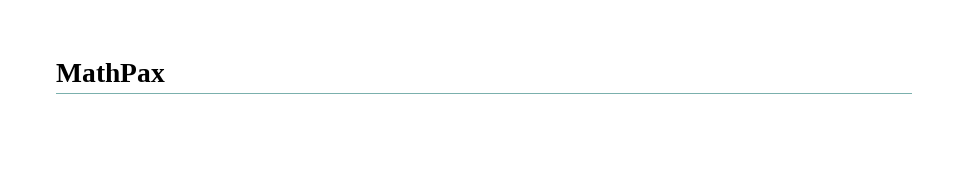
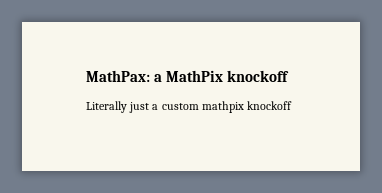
[56,63,165,82] MathPax -> [86,70,290,82] [86,101,293,113] MathPax: a MathPix knockoff // Literally just a custom mathpix knockoff

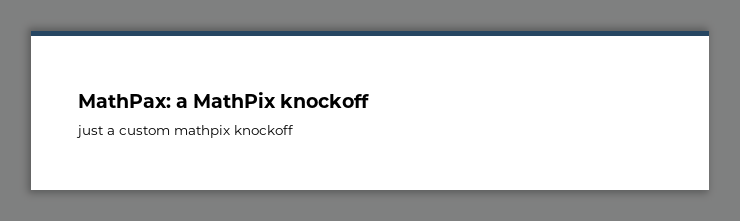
[86,101,127,113] Literally -> (370, 101) none

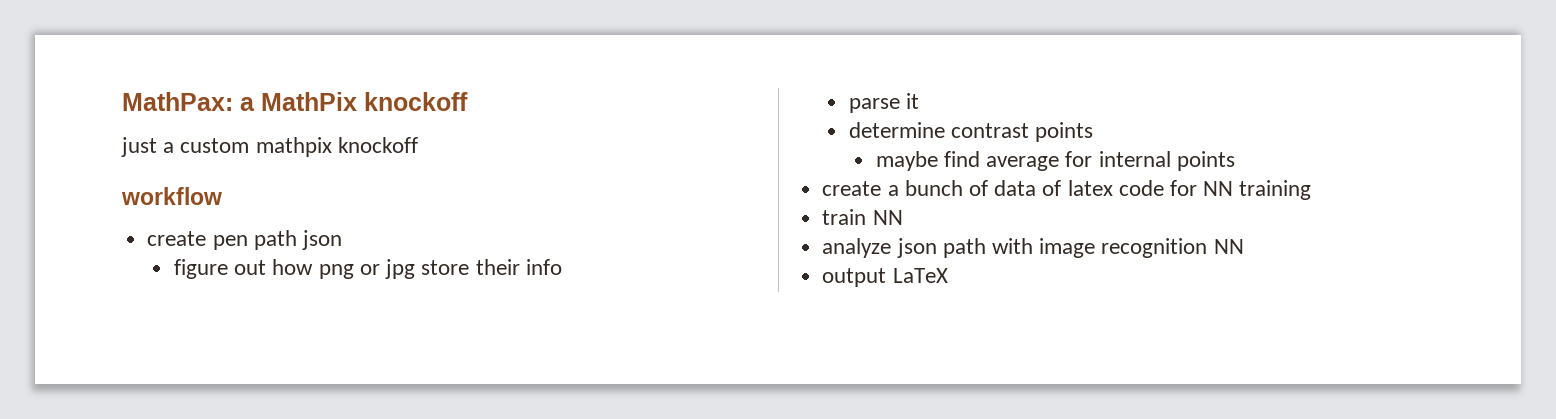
(294, 130) none -> [121,187,222,205] [147,230,342,250] [174,259,562,279] [849,93,920,113] [849,122,1094,142] [875,151,1235,171] [822,180,1312,200] [822,209,903,225] [822,238,1244,258] [822,268,948,287] // workflow // create pen path json // figure out how png or jpg store their info // parse it // determine contrast points // maybe find average for internal points // create a bunch of data of latex code for NN training // train NN // analyze json path with image recognition NN // output LaTeX

